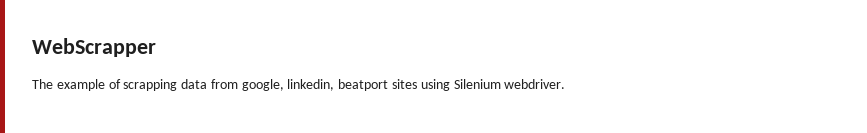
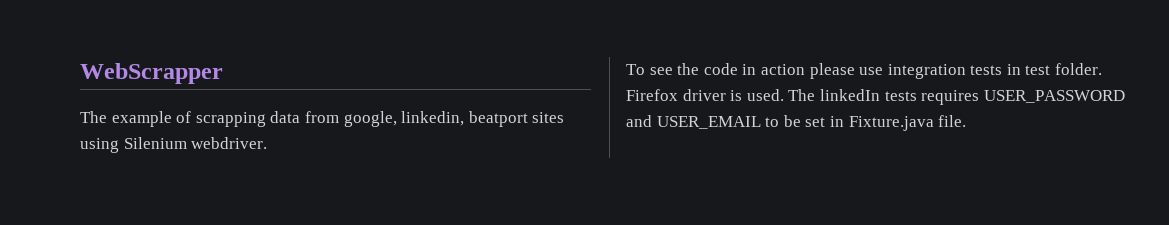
(566, 84) none -> [626,63,1103,79] [626,89,1125,105] [626,115,967,131] // To see the code in action please use integration tests in test folder. Firefox driver is used. The linkedIn tests requires USER_PASSWORD and USER_EMAIL to be set in Fixture.java file.

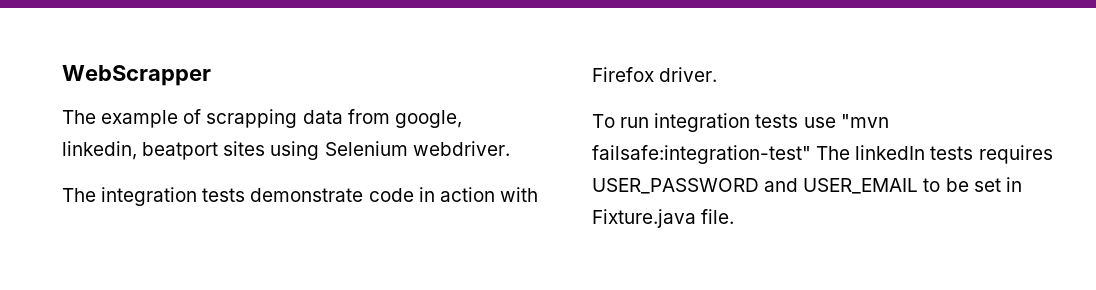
[123,137,187,149] Silenium -> [324,141,408,156] Selenium
[626,63,1103,79] [626,89,784,101] To see the code in action please use integration tests in test folder. Firefox driver is used. -> [62,187,538,206] [592,67,718,82] [592,113,889,132] [592,145,811,164] The integration tests demonstrate code in action with Firefox driver. // To run integration tests use "mvn failsafe:integration-test"

